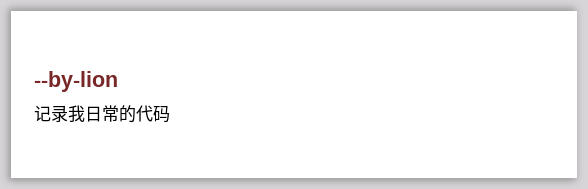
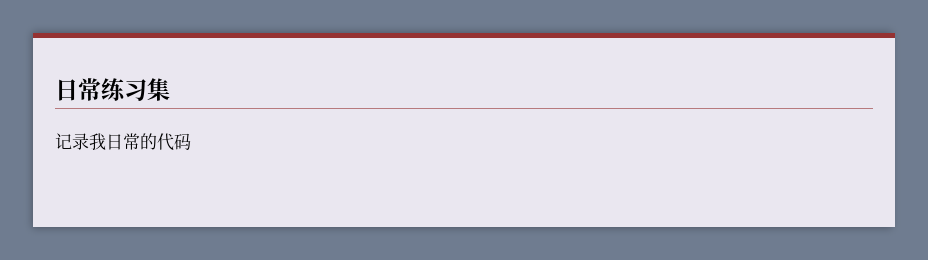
[34,71,118,92] --by-lion -> [55,78,170,101] 日常练习集

